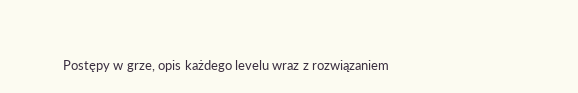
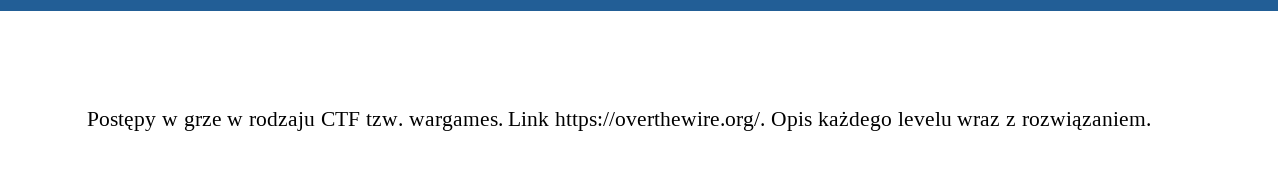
[126,60,182,72] grze, opis -> [183,112,813,131] grze w rodzaju CTF tzw. wargames. Link https://overthewire.org/. Opis
[312,60,389,72] rozwiązaniem -> [1022,112,1152,130] rozwiązaniem.

